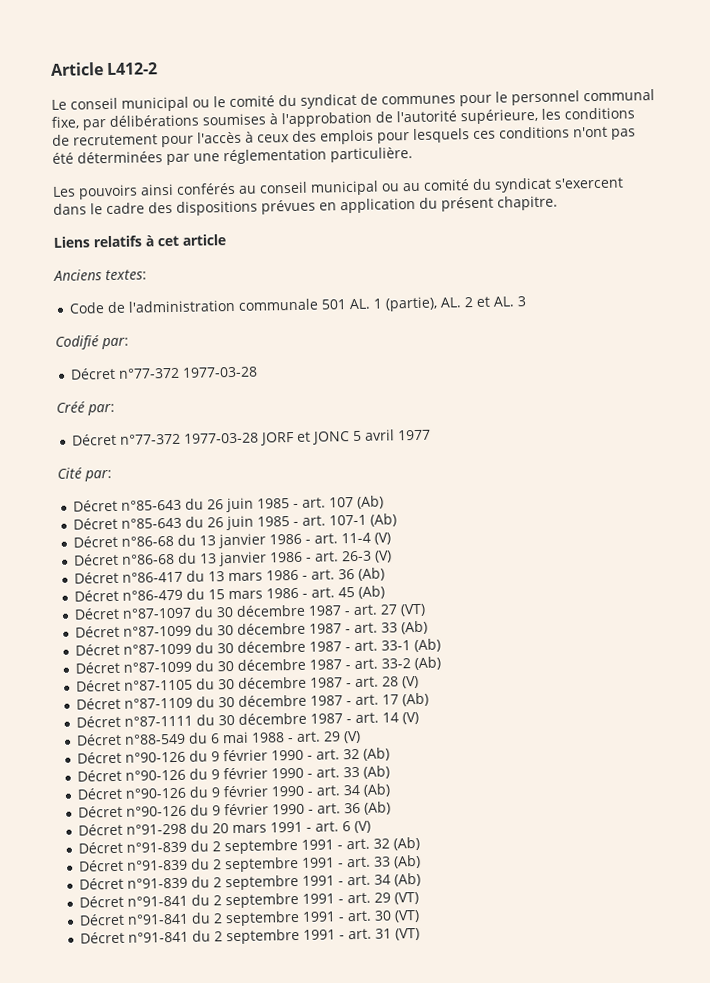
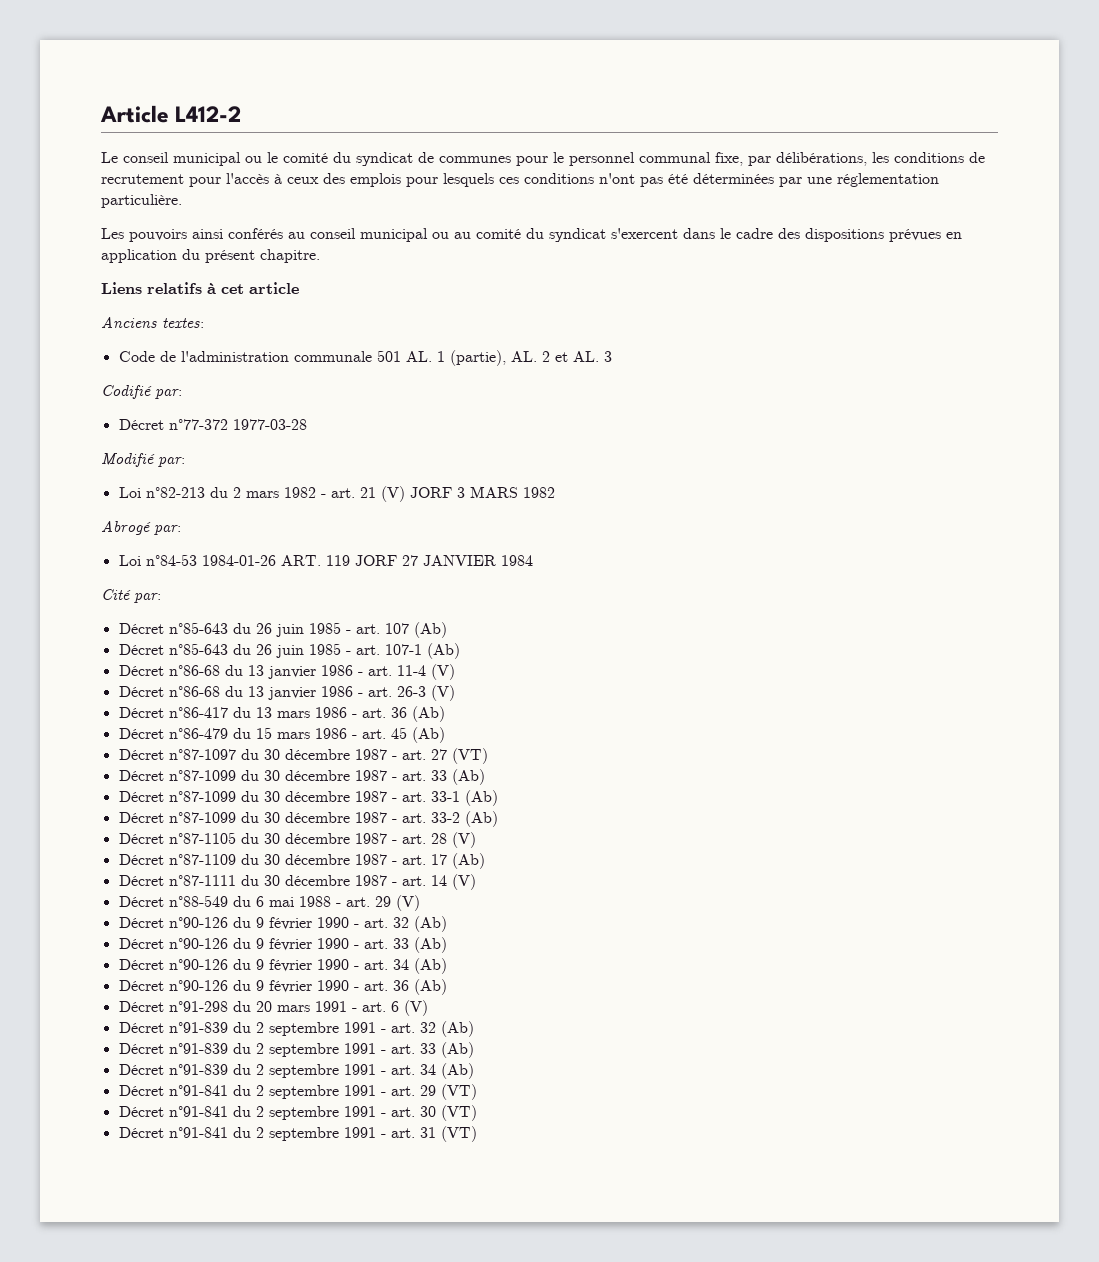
[109,108,538,128] délibérations soumises à l'approbation de l'autorité supérieure, -> [776,152,867,166] délibérations,
[56,401,115,416] [72,429,432,446] Créé par: // Décret n°77-372 1977-03-28 JORF et JONC 5 avril 1977 -> [101,453,185,467] [118,486,555,502] [101,520,181,535] [118,554,533,566] Modifié par: // Loi n°82-213 du 2 mars 1982 - art. 21 (V) JORF 3 MARS 1982 // Abrogé par: // Loi n°84-53 1984-01-26 ART. 119 JORF 27 JANVIER 1984

